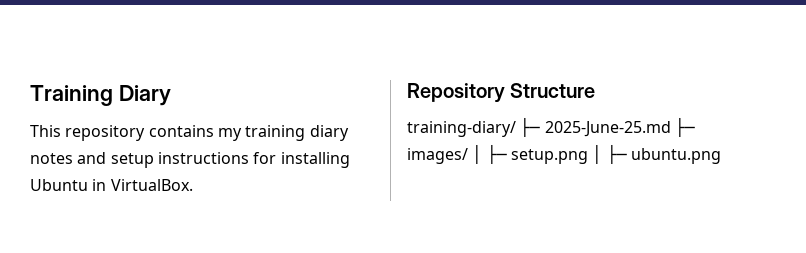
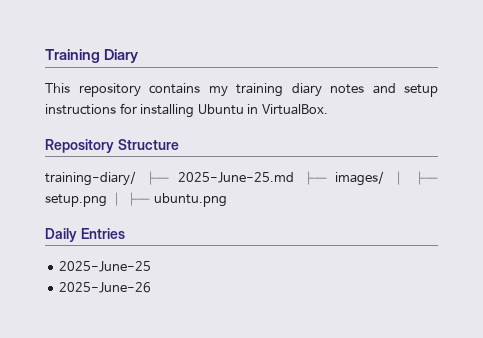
(721, 156) none -> [45,228,125,242] [59,261,152,272] [59,282,152,293] // Daily Entries // 2025-June-25 // 2025-June-26

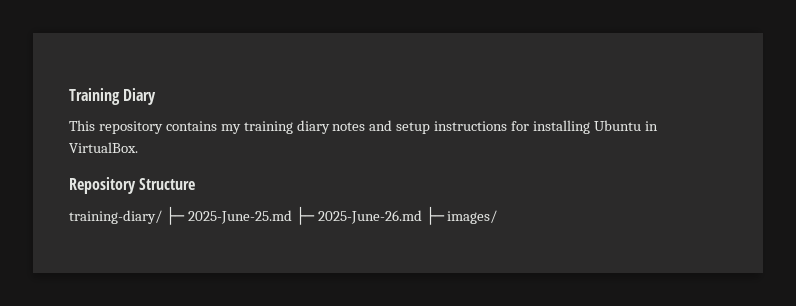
[335,171,438,186] [45,192,227,207] [45,228,125,242] [59,261,152,272] [59,282,152,293] images/ │ ├─ setup.png │ ├─ ubuntu.png // Daily Entries // 2025-June-25 // 2025-June-26 -> [317,206,498,225] 2025-June-26.md ├─ images/

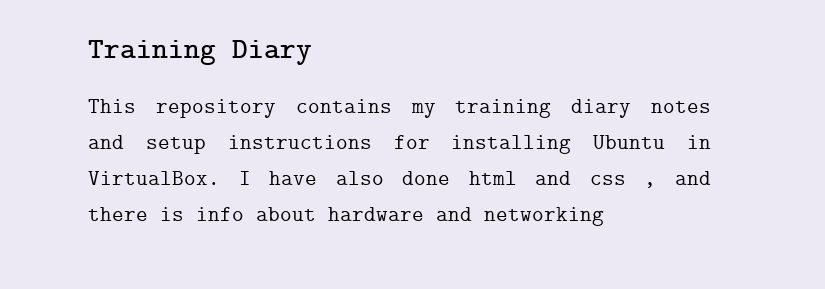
[69,177,196,194] [69,206,498,225] // Repository Structure // training-diary/ ├─ 2025-June-25.md ├─ 2025-June-26.md ├─ images/ -> [238,171,711,188] [88,207,604,226] I have also done html and css , and there is info about hardware and networking

